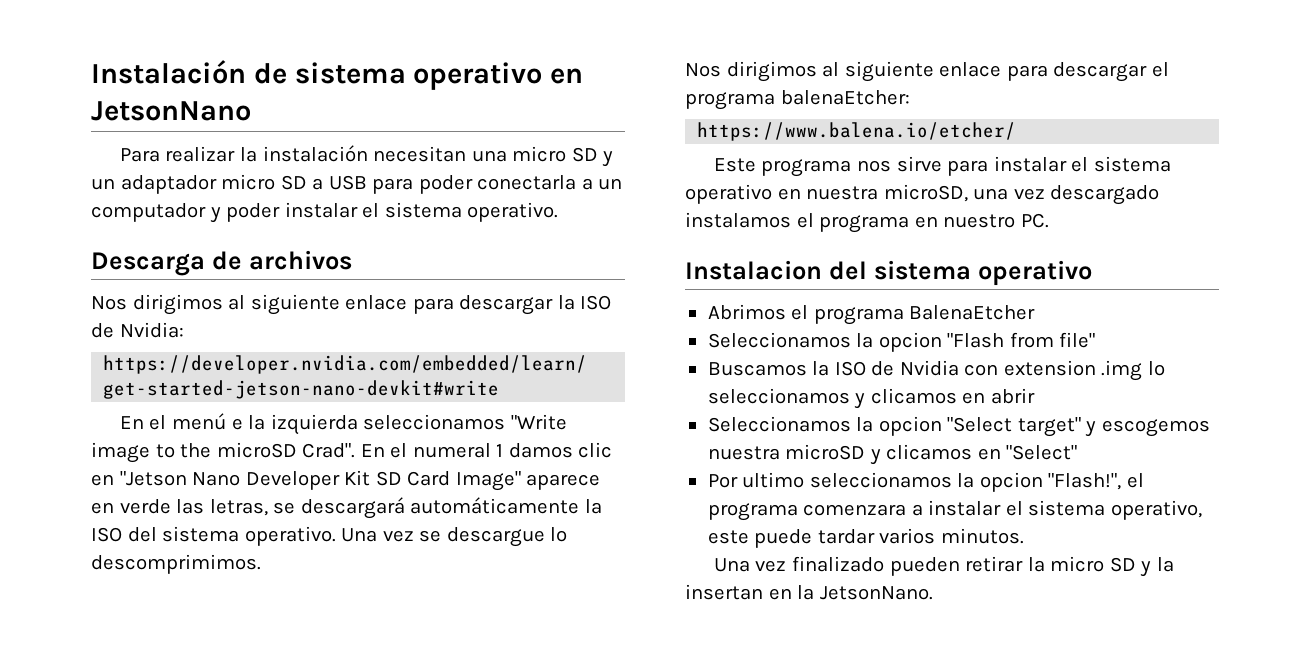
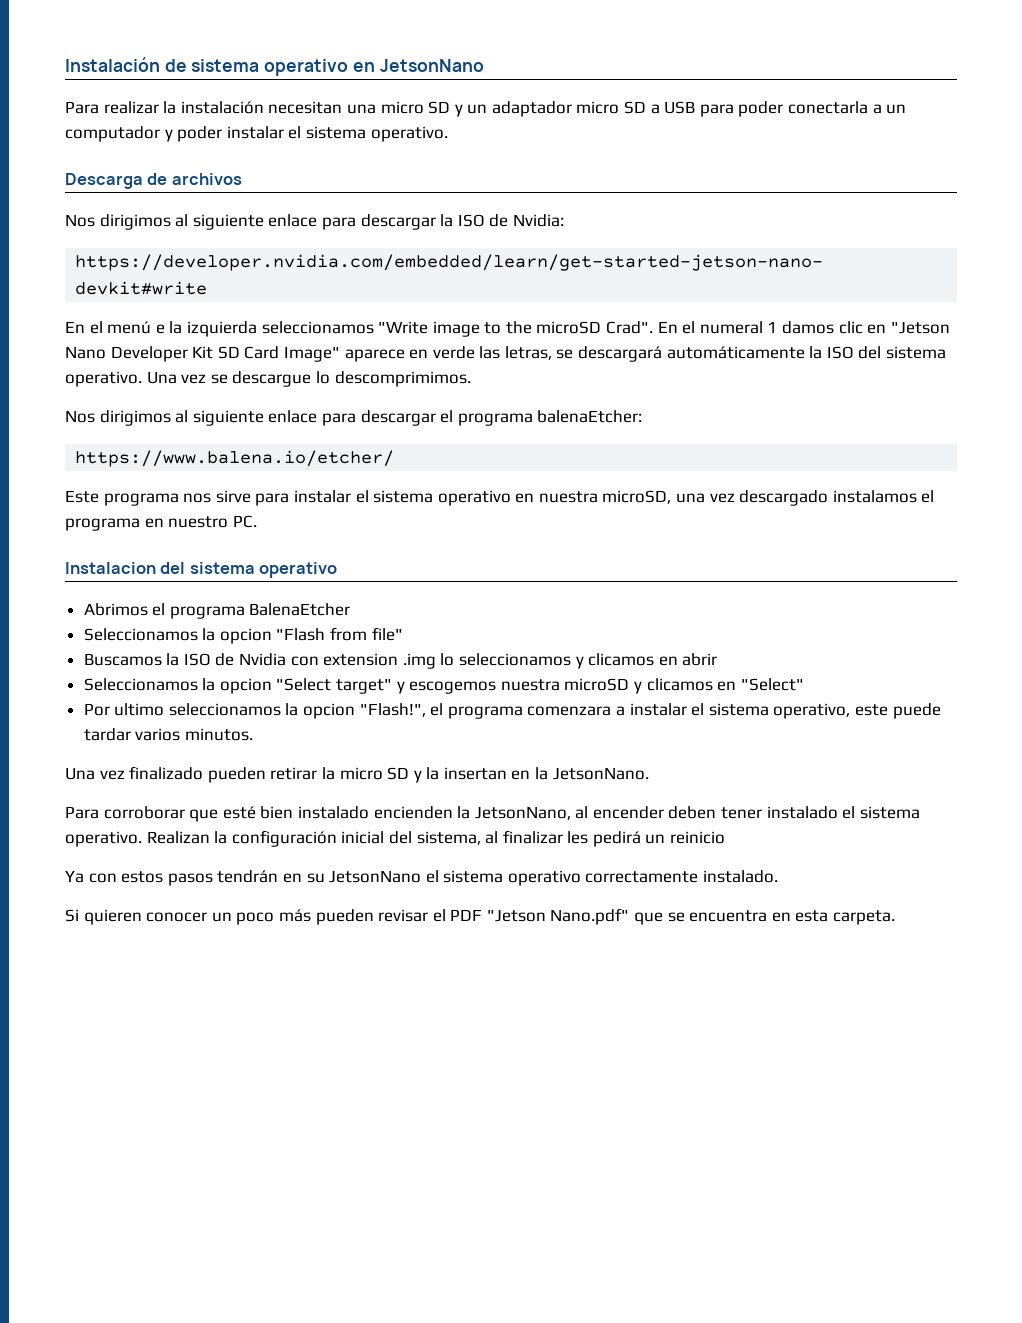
(933, 593) none -> [65,806,920,822] [65,830,726,847] [65,870,779,886] [65,908,896,925] // Para corroborar que esté bien instalado encienden la JetsonNano, al encender deben tener instalado el sistema operativo. Realizan la configuración inicial del sistema, al finalizar les pedirá un reinicio // Ya con estos pasos tendrán en su JetsonNano el sistema operativo correctamente instalado. // Si quieren conocer un poco más pueden revisar el PDF "Jetson Nano.pdf" que se encuentra en esta carpeta.

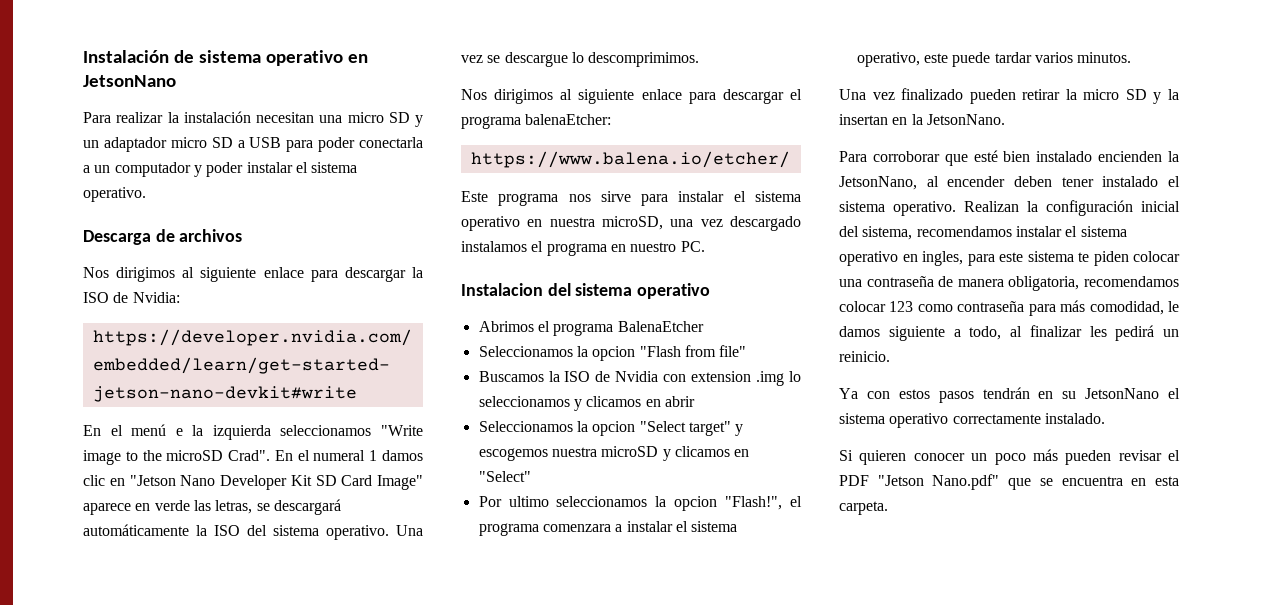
(481, 838) none -> [916,226,1127,237] [839,251,1180,266] [839,276,1179,291] [839,300,1179,316] [839,326,1002,341] recomendamos instalar el sistema operativo en ingles, para este sistema te piden colocar una contraseña de manera obligatoria, recomendamos colocar 123 como contraseña para más comodidad, le damos siguiente a todo,
[670,831,726,844] reinicio -> [839,351,890,362] reinicio.

